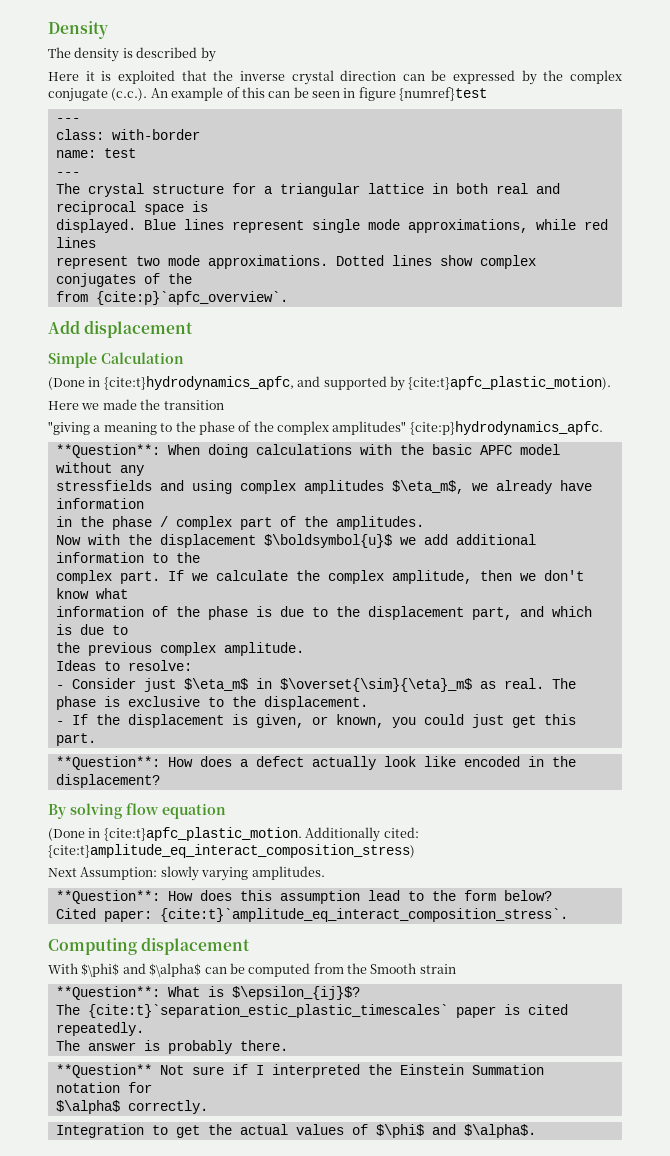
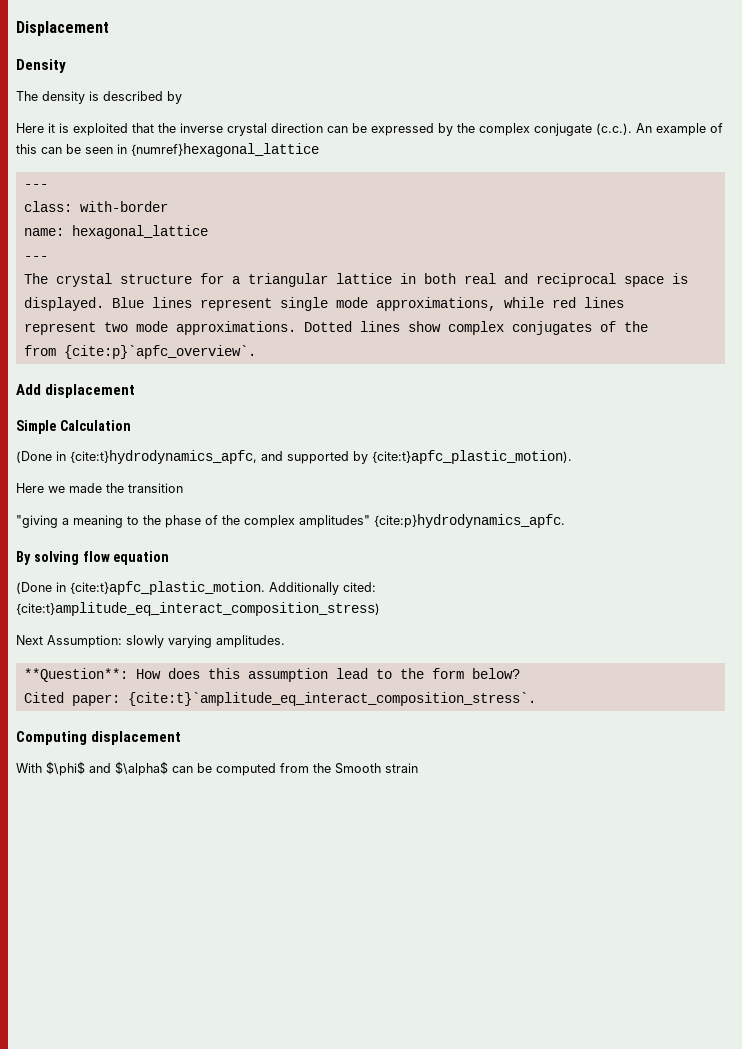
(48, 30) none -> [16,21,109,36] Displacement //
[358,87,488,101] figure {numref}test -> [131,143,319,157] {numref}hexagonal_lattice
[103,148,136,158] test -> [71,225,208,239] hexagonal_lattice
[55,444,560,458] [55,462,144,476] [55,480,592,494] [55,498,144,509] [55,516,424,530] [55,534,536,548] [55,552,200,563] [55,570,584,584] [55,588,128,599] [55,606,592,620] [55,624,128,635] [55,642,304,656] [55,660,192,671] [55,678,576,692] [55,696,368,710] [55,714,576,728] [55,733,96,746] [55,756,576,770] [55,774,160,788] // **Question**: When doing calculations with the basic APFC model without any // stressfields and using complex amplitudes $\eta_m$, we already have information // in the phase / complex part of the amplitudes. // Now with the displacement $\boldsymbol{u}$ we add additional information to the // complex part. If we calculate the complex amplitude, then we don't know what // information of the phase is due to the displacement part, and which is due to // the previous complex amplitude. // Ideas to resolve: // - Consider just $\eta_m$ in $\overset{\sim}{\eta}_m$ as real. The phase is exclusive to the displacement. // - If the displacement is given, or known, you could just get this part. // **Question**: How does a defect actually look like encoded in the displacement? -> (565, 521) none
[55,986,360,1000] [55,1004,568,1018] [55,1022,144,1036] [55,1040,288,1054] [55,1064,544,1078] [55,1082,152,1093] [55,1100,208,1114] [55,1124,536,1138] // **Question**: What is $\epsilon_{ij}$? // The {cite:t}`separation_estic_plastic_timescales` paper is cited repeatedly. // The answer is probably there. // **Question** Not sure if I interpreted the Einstein Summation notation for // $\alpha$ correctly. // Integration to get the actual values of $\phi$ and $\alpha$. -> (418, 768) none

